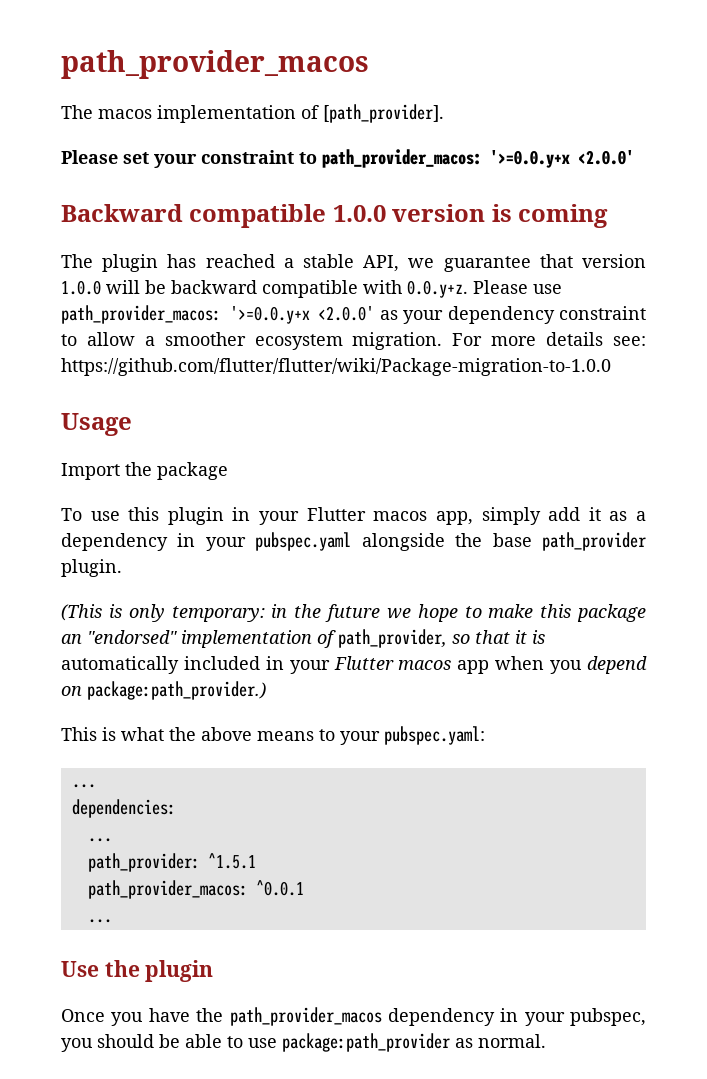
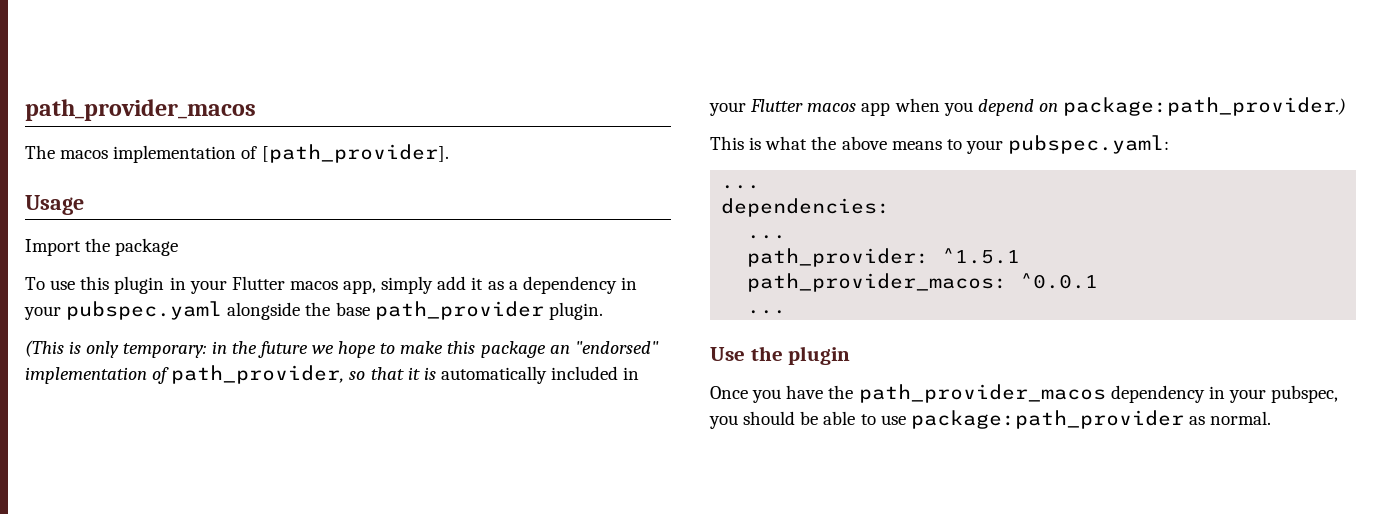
[61,149,634,168] [61,204,609,228] [61,254,646,272] [61,280,562,298] [61,305,646,324] [61,332,647,350] [61,358,611,376] // Please set your constraint to path_provider_macos: '>=0.0.y+x <2.0.0' // Backward compatible 1.0.0 version is coming // The plugin has reached a stable API, we guarantee that version 1.0.0 will be backward compatible with 0.0.y+z. Please use path_provider_macos: '>=0.0.y+x <2.0.0' as your dependency constraint to allow a smoother ecosystem migration. For more details see: https://github.com/flutter/flutter/wiki/Package-migration-to-1.0.0 -> (449, 153) none

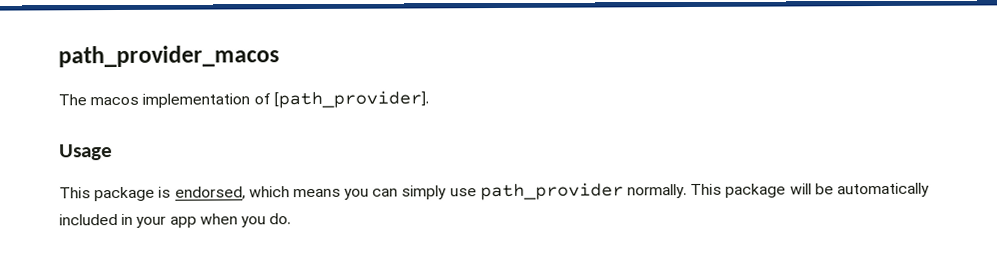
[25,238,179,256] [25,276,637,294] [24,301,603,320] [25,340,659,358] [25,365,436,384] Import the package // To use this plugin in your Flutter macos app, simply add it as a dependency in your pubspec.yaml alongside the base path_provider plugin. // (This is only temporary: in the future we hope to make this package an "endorsed" implementation of path_provider, so that it is -> [59,182,834,202] This package is endorsed, which means you can simply use path_provider normally. This package will be
[750,99,857,112] Flutter macos -> (167, 222) none
[977,97,1347,116] [710,135,1170,154] [721,185,761,189] [721,198,891,217] [747,235,787,239] [747,248,1021,267] [747,273,1099,292] [747,310,787,314] [710,346,851,365] [710,384,1339,403] [709,410,1272,429] depend on package:path_provider.) // This is what the above means to your pubspec.yaml: // ... // dependencies: // ... // path_provider: ^1.5.1 // path_provider_macos: ^0.0.1 // ... // Use the plugin // Once you have the path_provider_macos dependency in your pubspec, you should be able to use package:path_provider as normal. -> [269,213,292,225] do.

